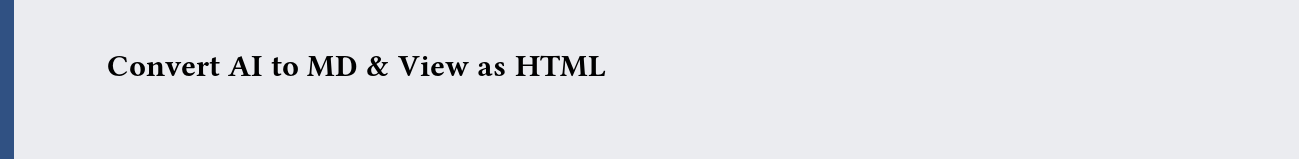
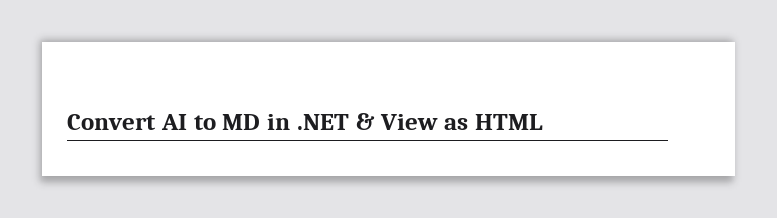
(359, 66) none -> [267,114,349,130] in .NET

